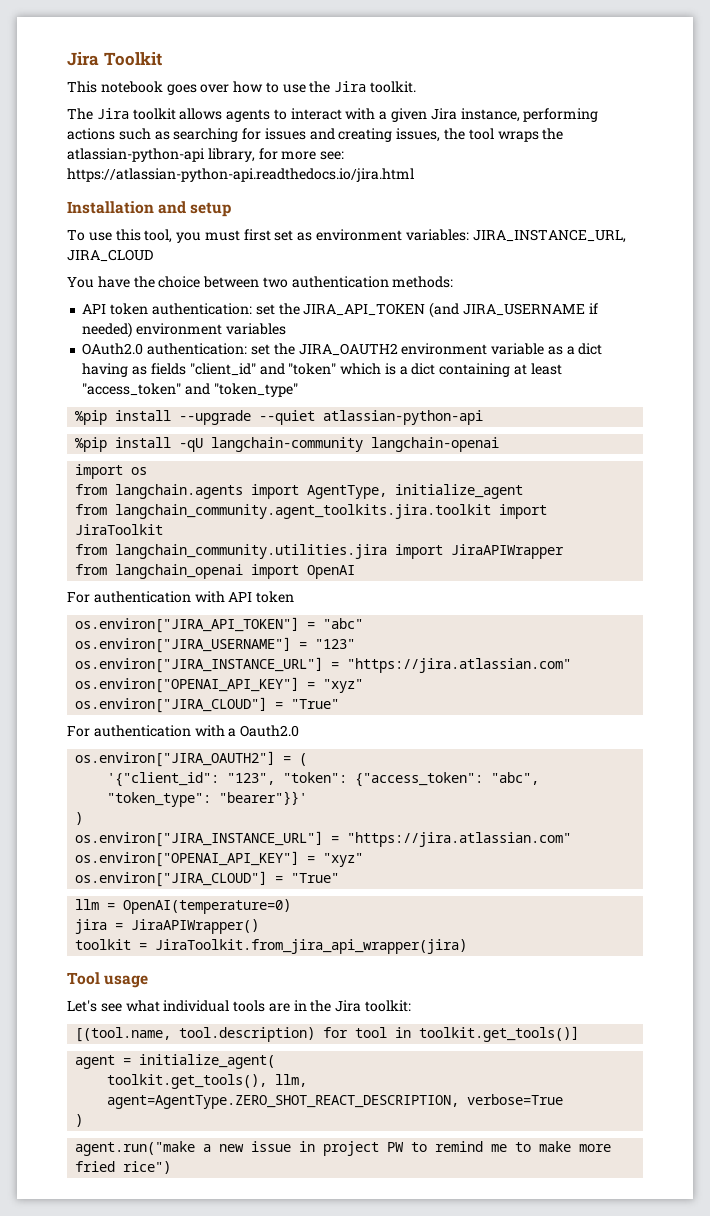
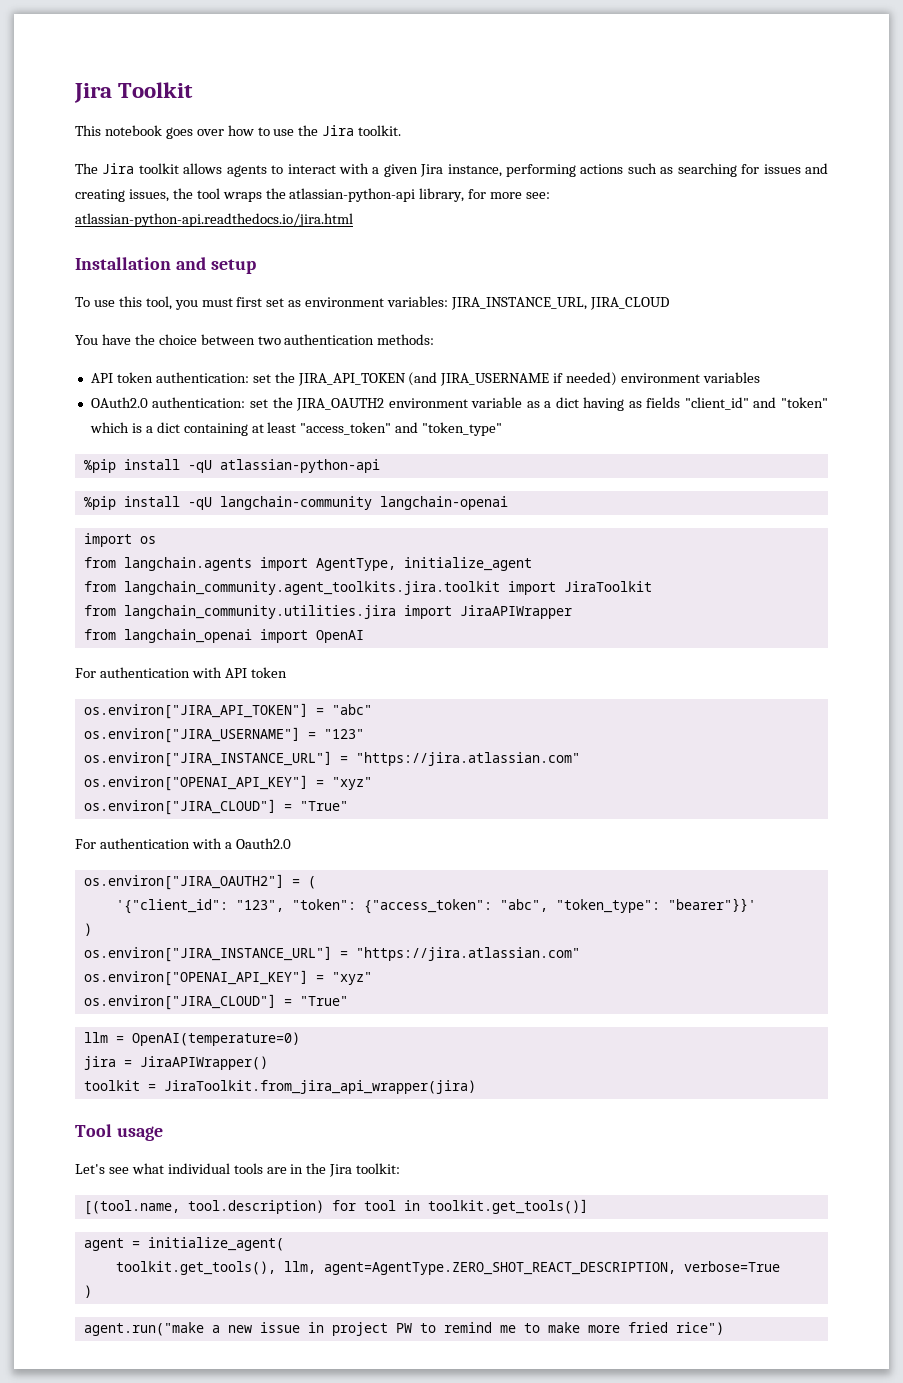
[67,168,414,182] https://atlassian-python-api.readthedocs.io/jira.html -> [75,213,353,227] atlassian-python-api.readthedocs.io/jira.html
[179,410,316,425] --upgrade --quiet -> [187,460,212,473] -qU

